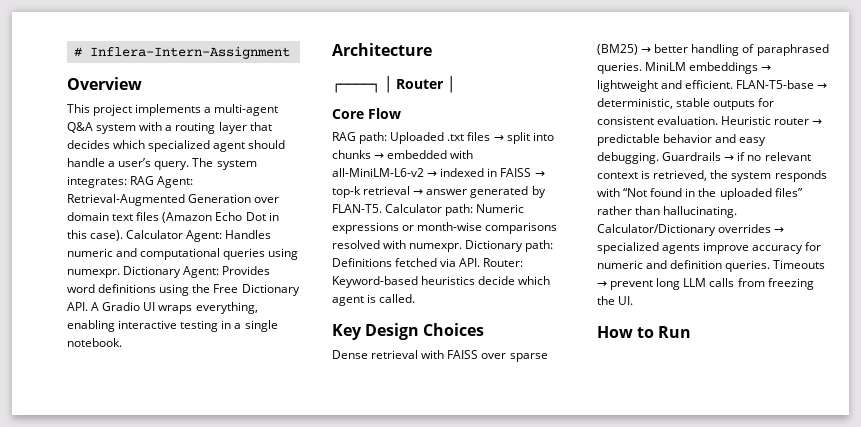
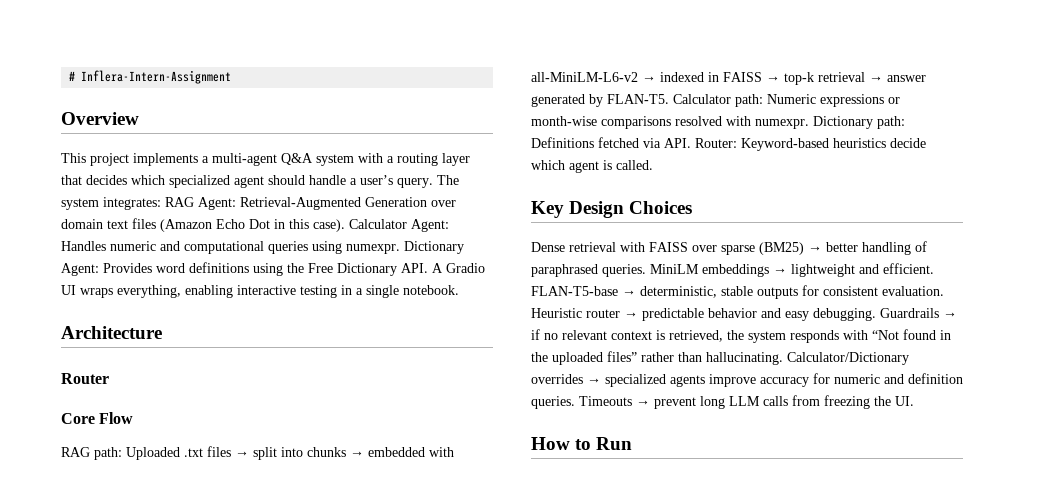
[332,75,392,93] ┌────┐ │ -> (162, 332) none
[447,75,455,93] │ -> (109, 378) none

